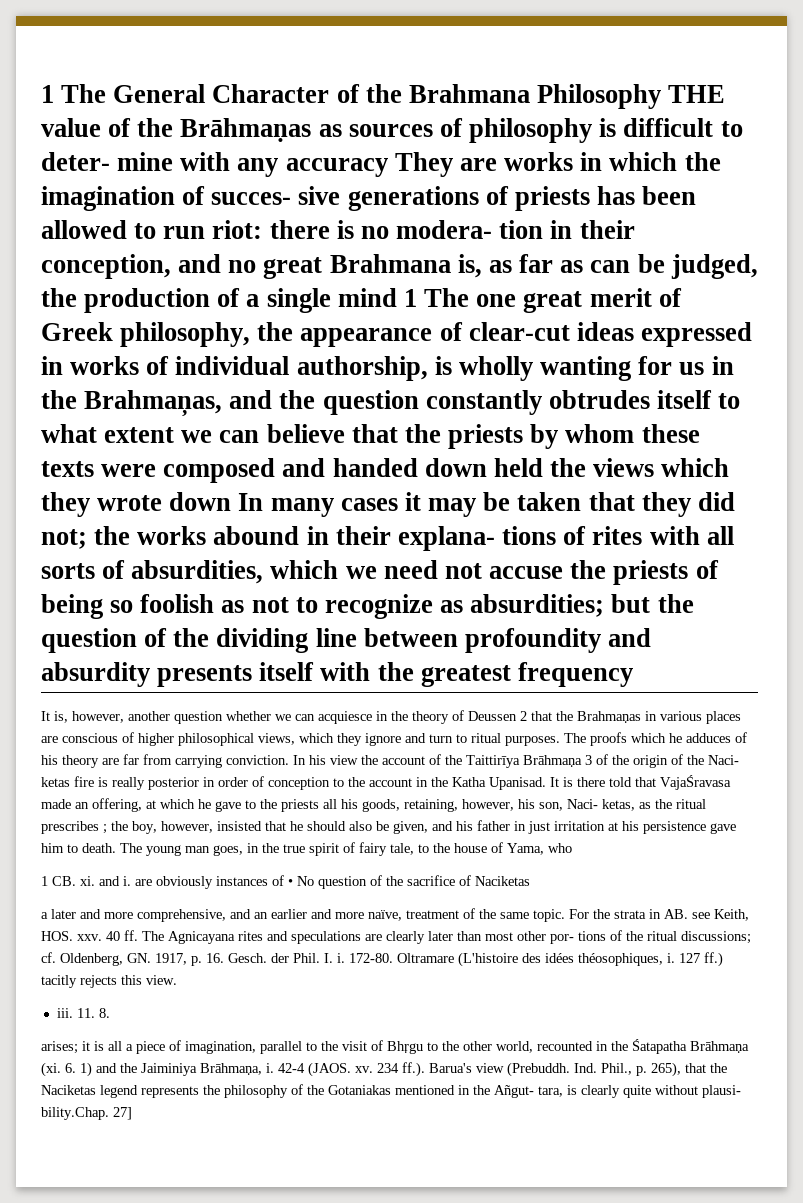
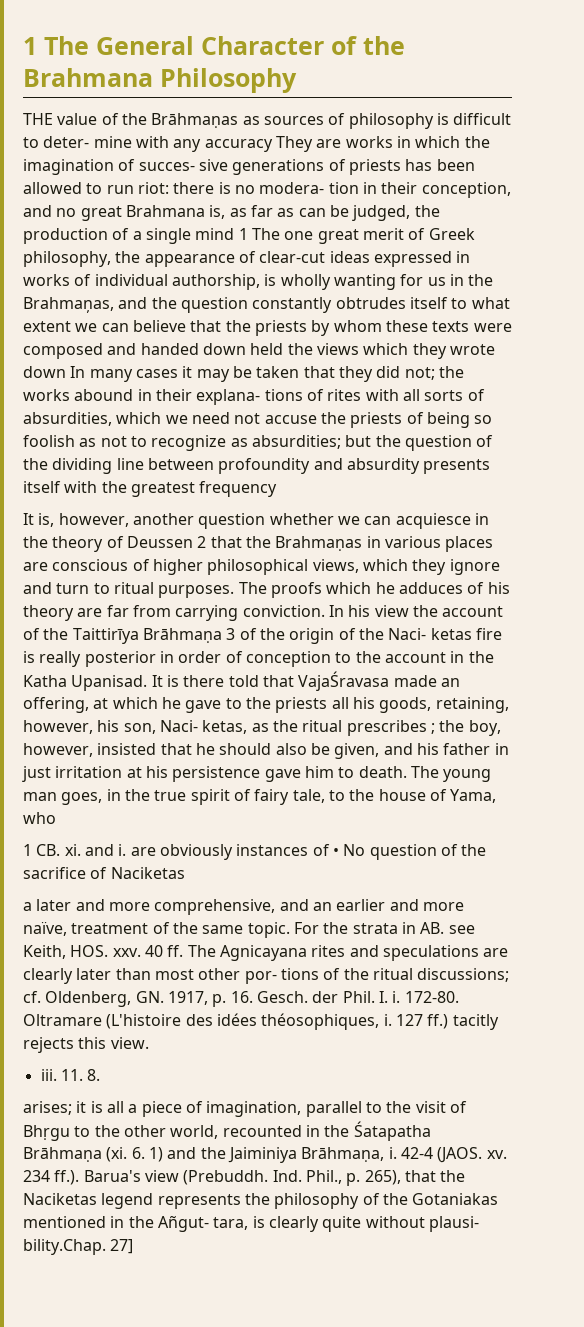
(662, 96) none -> (297, 80) //

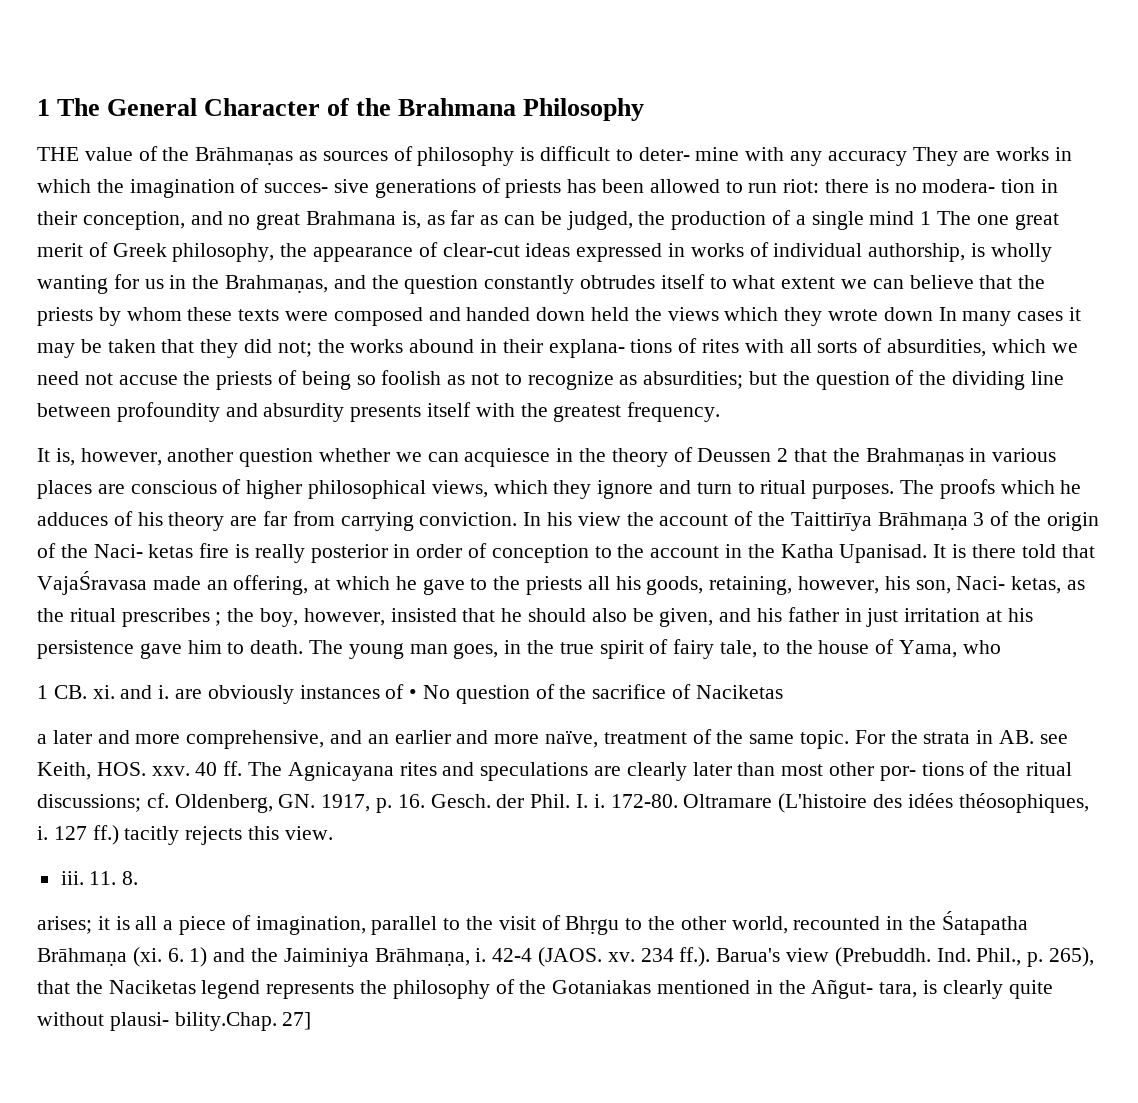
[23,297,114,313] Brahmaņas, -> [225,275,329,293] Brahmaṇas,
[199,481,278,497] frequency -> [627,402,721,422] frequency.

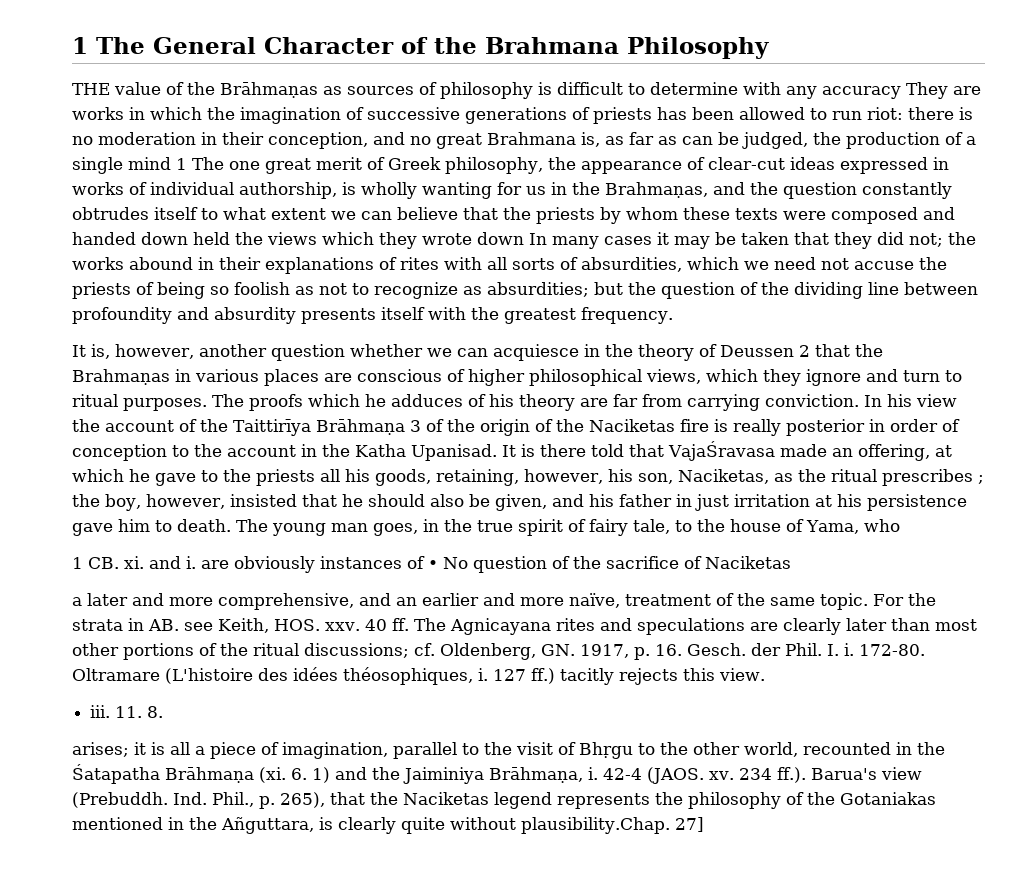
[638,147,740,161] deter- mine -> [650,82,738,95] determine
[264,179,370,193] succes- sive -> [367,107,460,120] successive
[922,179,1036,193] modera- tion -> [98,132,196,145] moderation
[548,339,673,358] explana- tions -> [265,257,374,274] explanations
[93,544,194,558] Naci- ketas -> [588,419,675,432] Naciketas
[956,576,1062,594] Naci- ketas, -> [677,469,769,484] Naciketas,
[879,762,964,781] por- tions -> [123,643,194,660] portions
[811,979,918,999] Añgut- tara, -> [221,817,314,834] Añguttara,
[109,1012,277,1031] plausi- bility.Chap. -> [521,817,670,834] plausibility.Chap.

